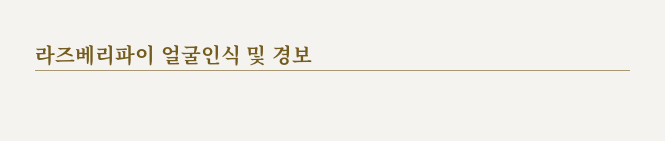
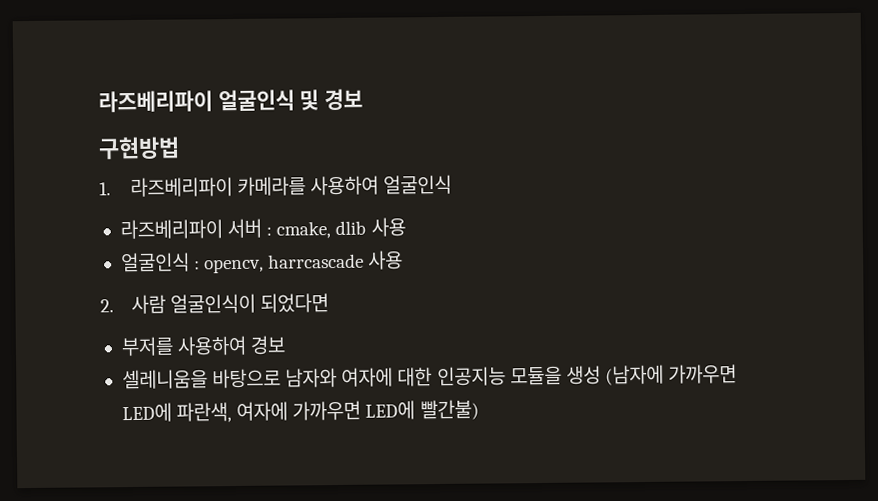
(312, 54) none -> [98,136,180,160] [99,174,453,198] [119,217,406,240] [120,250,404,274] [100,293,330,315] [120,335,287,357] [121,364,738,390] [121,399,479,423] // 구현방법 // 1. 라즈베리파이 카메라를 사용하여 얼굴인식 // 라즈베리파이 서버 : cmake, dlib 사용 // 얼굴인식 : opencv, harrcascade 사용 // 2. 사람 얼굴인식이 되었다면 // 부저를 사용하여 경보 // 셀레니움을 바탕으로 남자와 여자에 대한 인공지능 모듈을 생성 (남자에 가까우면 LED에 파란색, 여자에 가까우면 LED에 빨간불)

